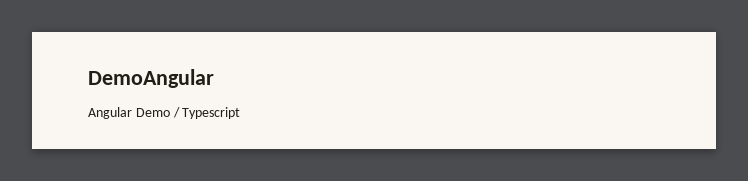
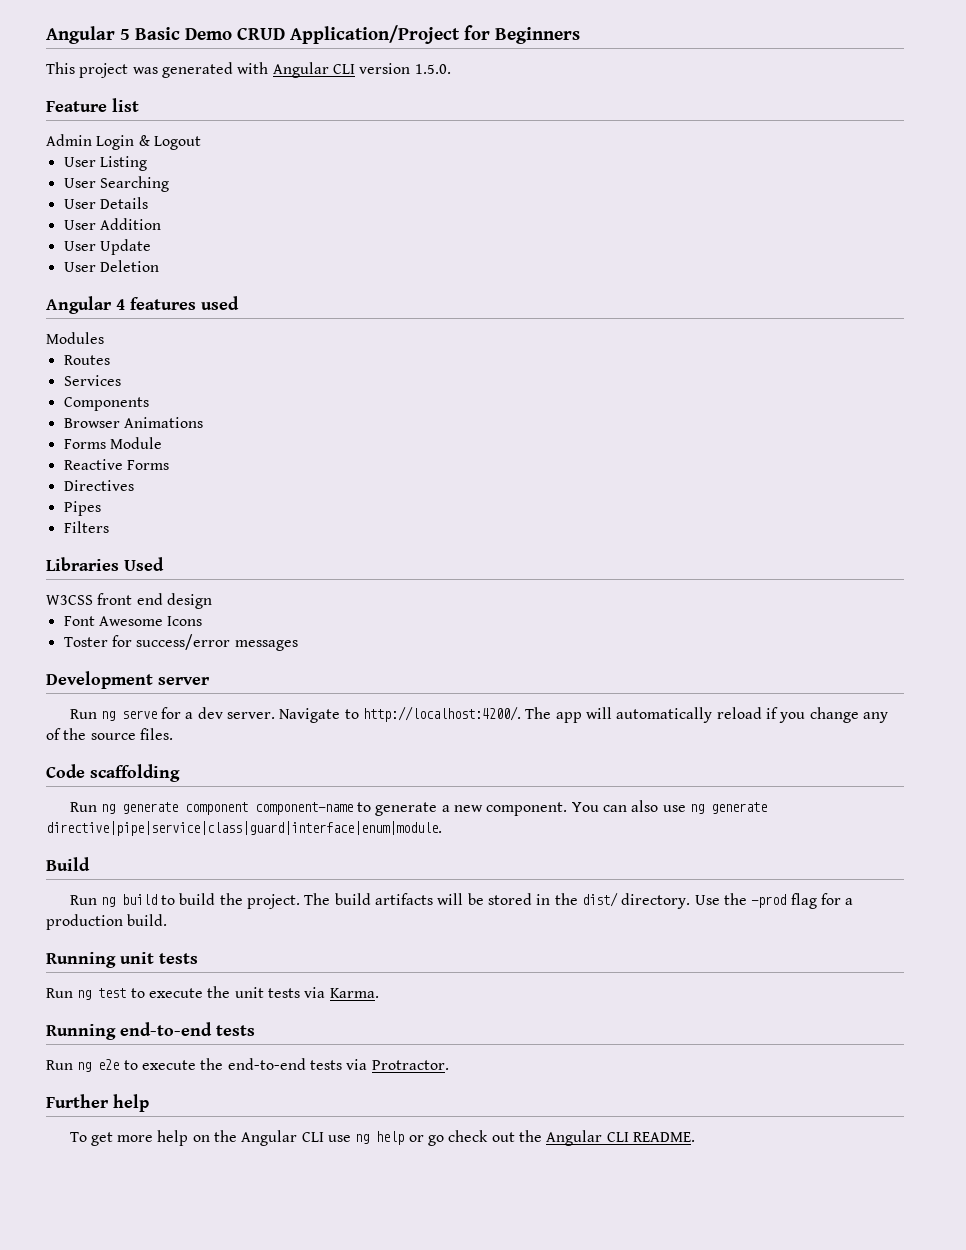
[88,69,214,88] [88,107,241,119] DemoAngular // Angular Demo / Typescript -> [46,25,580,44] [46,62,451,78] [46,98,139,112] [46,134,201,150] [63,156,147,171] [63,176,169,192] [63,197,148,209] [63,218,161,230] [63,239,151,255] [63,260,159,272] [46,296,239,314] [46,332,104,344] [63,355,110,365] [63,375,121,386] [63,397,149,411] [63,417,203,428] [63,437,162,449] [63,459,169,470] [63,480,134,491] [63,501,101,516] [63,521,109,533] [46,557,164,571] [46,593,212,609] [63,616,203,626] [63,634,298,651] [46,671,210,689] [69,706,888,723] [46,728,173,740] [46,764,180,782] [69,800,768,816] [46,821,442,836] [46,857,90,871] [69,892,854,909] [46,914,168,930] [46,952,198,968] [46,986,379,1000] [46,1022,255,1040] [46,1058,449,1072] [46,1094,149,1112] [69,1130,695,1146] Angular 5 Basic Demo CRUD Application/Project for Beginners // This project was generated with Angular CLI version 1.5.0. // Feature list // Admin Login & Logout // User Listing // User Searching // User Details // User Addition // User Update // User Deletion // Angular 4 features used // Modules // Routes // Services // Components // Browser Animations // Forms Module // Reactive Forms // Directives // Pipes // Filters // Libraries Used // W3CSS front end design // Font Awesome Icons // Toster for success/error messages // Development server // Run ng serve for a dev server. Navigate to http://localhost:4200/. The app will automatically reload if you change any of the source files. // Code scaffolding // Run ng generate component component-name to generate a new component. You can also use ng generate directive|pipe|service|class|guard|interface|enum|module. // Build // Run ng build to build the project. The build artifacts will be stored in the dist/ directory. Use the -prod flag for a production build. // Running unit tests // Run ng test to execute the unit tests via Karma. // Running end-to-end tests // Run ng e2e to execute the end-to-end tests via Protractor. // Further help // To get more help on the Angular CLI use ng help or go check out the Angular CLI README.

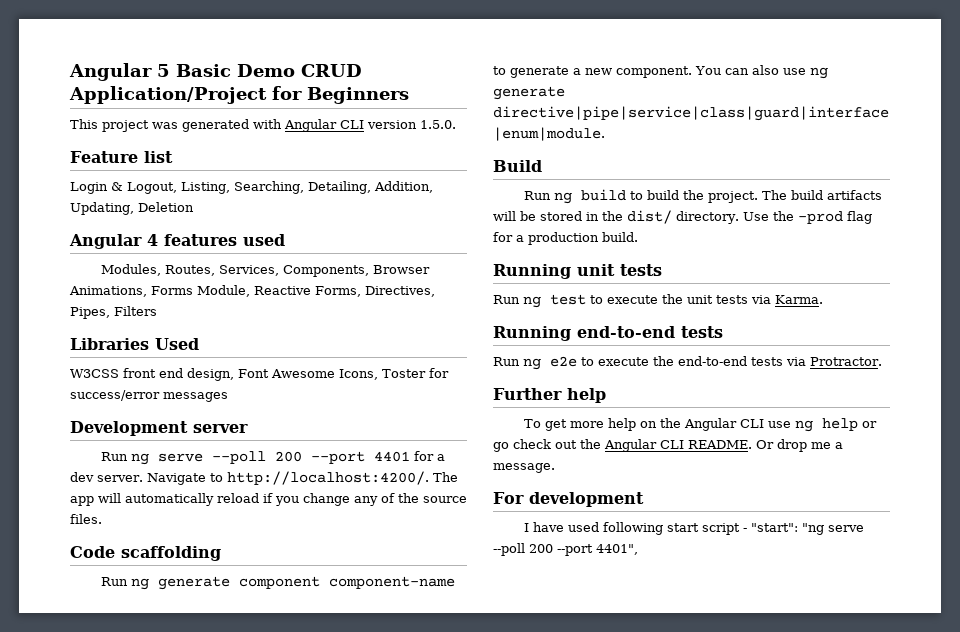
[46,134,92,146] Admin -> (173, 157) none
[153,136,201,150] [63,156,147,171] [63,176,169,192] [63,197,148,209] [63,218,161,230] [63,239,151,255] [63,262,96,272] Logout // User Listing // User Searching // User Details // User Addition // User Update // User -> [127,181,433,194] [70,202,134,215] Logout, Listing, Searching, Detailing, Addition, Updating,
[46,332,104,344] [63,355,110,365] [63,375,121,386] [63,397,149,411] [63,417,203,428] [63,437,162,449] [63,459,169,470] [63,480,134,491] [63,501,101,516] Modules // Routes // Services // Components // Browser Animations // Forms Module // Reactive Forms // Directives // Pipes // -> [101,264,431,277] [69,285,435,297] [70,307,110,319] Modules, Routes, Services, Components, Browser Animations, Forms Module, Reactive Forms, Directives, Pipes,
[166,593,212,609] design // -> [187,368,234,381] design,
[167,616,203,626] Icons // -> [339,369,378,380] Icons,
(157, 714) none -> [212,451,411,464] --poll 200 --port 4401
(695, 1137) none -> [756,439,843,452] [493,463,555,473] [493,492,644,507] [524,522,865,535] [493,543,638,556] Or drop me a message. // For development // I have used following start script - "start": "ng serve --poll 200 --port 4401",

